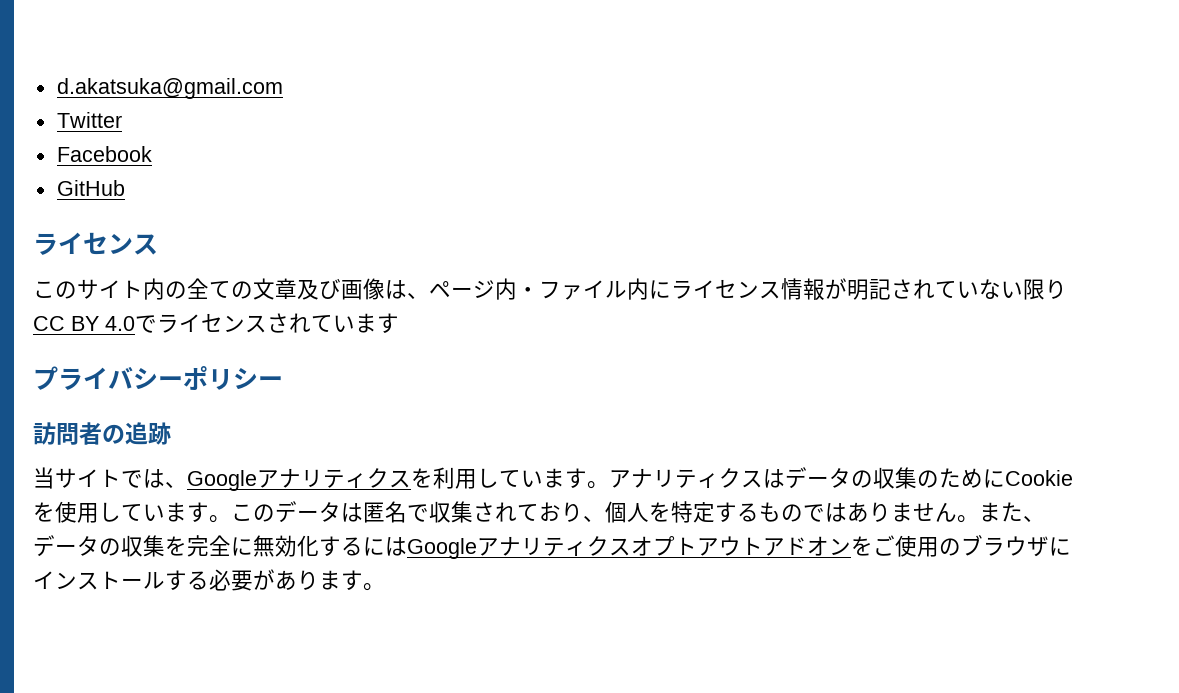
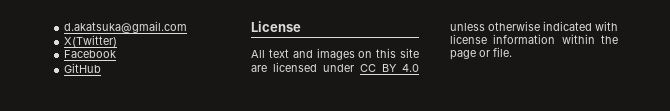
[56,112,122,128] Twitter -> [64,35,118,47] X(Twitter)
[33,232,158,255] [33,278,1067,301] [33,313,399,333] [33,366,283,390] [33,422,171,445] [33,467,1073,491] [33,501,1045,523] [33,535,1071,559] [33,569,385,591] ライセンス // このサイト内の全ての文章及び画像は、ページ内・ファイル内にライセンス情報が明記されていない限りCC BY 4.0でライセンスされています // プライバシーポリシー // 訪問者の追跡 // 当サイトでは、Googleアナリティクスを利用しています。アナリティクスはデータの収集のためにCookieを使用しています。このデータは匿名で収集されており、個人を特定するものではありません。また、データの収集を完全に無効化するにはGoogleアナリティクスオプトアウトアドオンをご使用のブラウザにインストールする必要があります。 -> [251,21,301,32] [251,48,419,60] [251,62,419,72] [450,21,618,31] [450,34,618,44] [450,47,512,60] License // All text and images on this site are licensed under CC BY 4.0 unless otherwise indicated with license information within the page or file.

